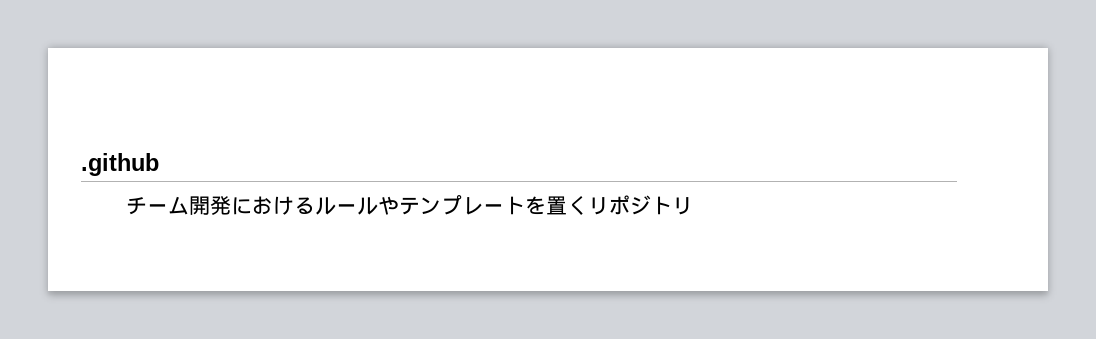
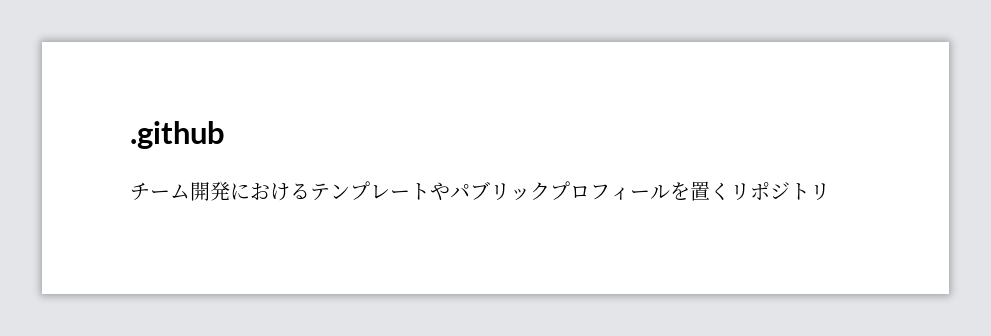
[315,196,400,215] ルールや -> (310, 191) none
(526, 205) none -> [430,181,670,201] やパブリックプロフィール

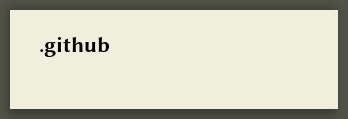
[130,181,830,201] // チーム開発におけるテンプレートやパブリックプロフィールを置くリポジトリ -> (110, 46) none

